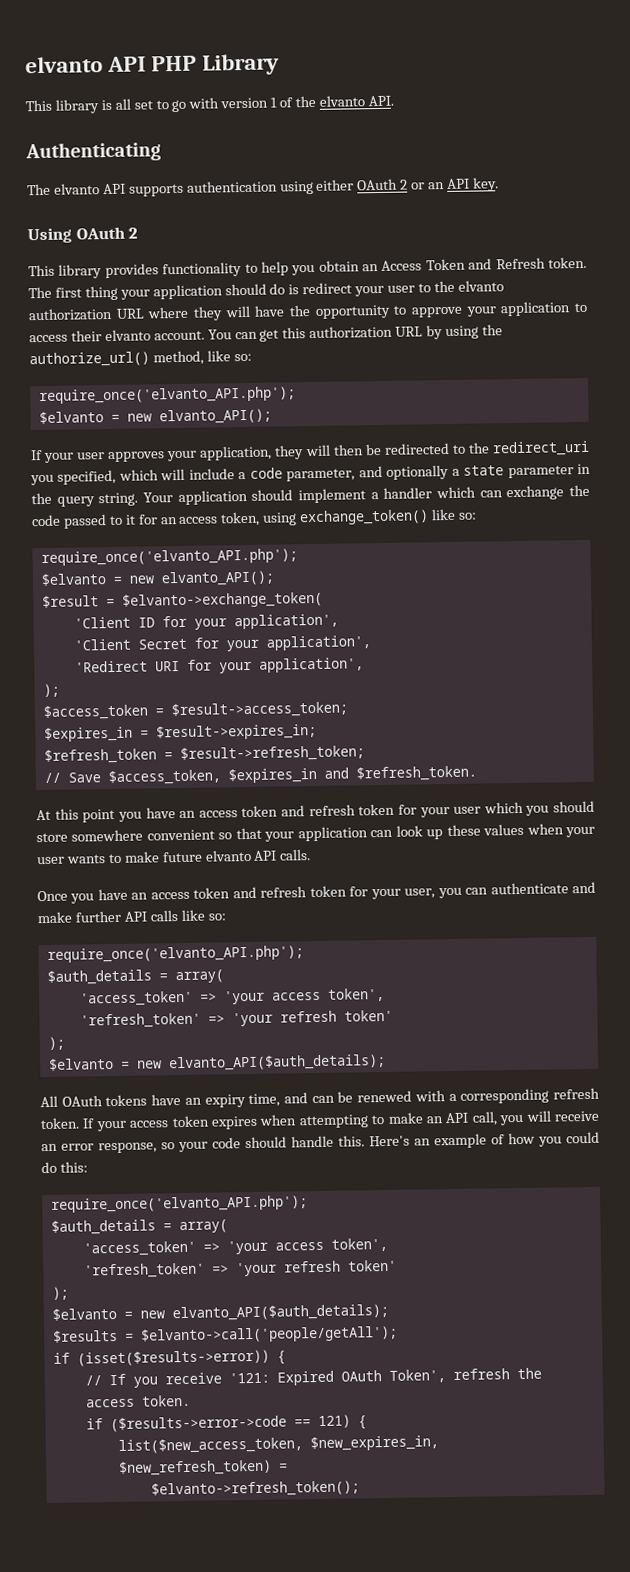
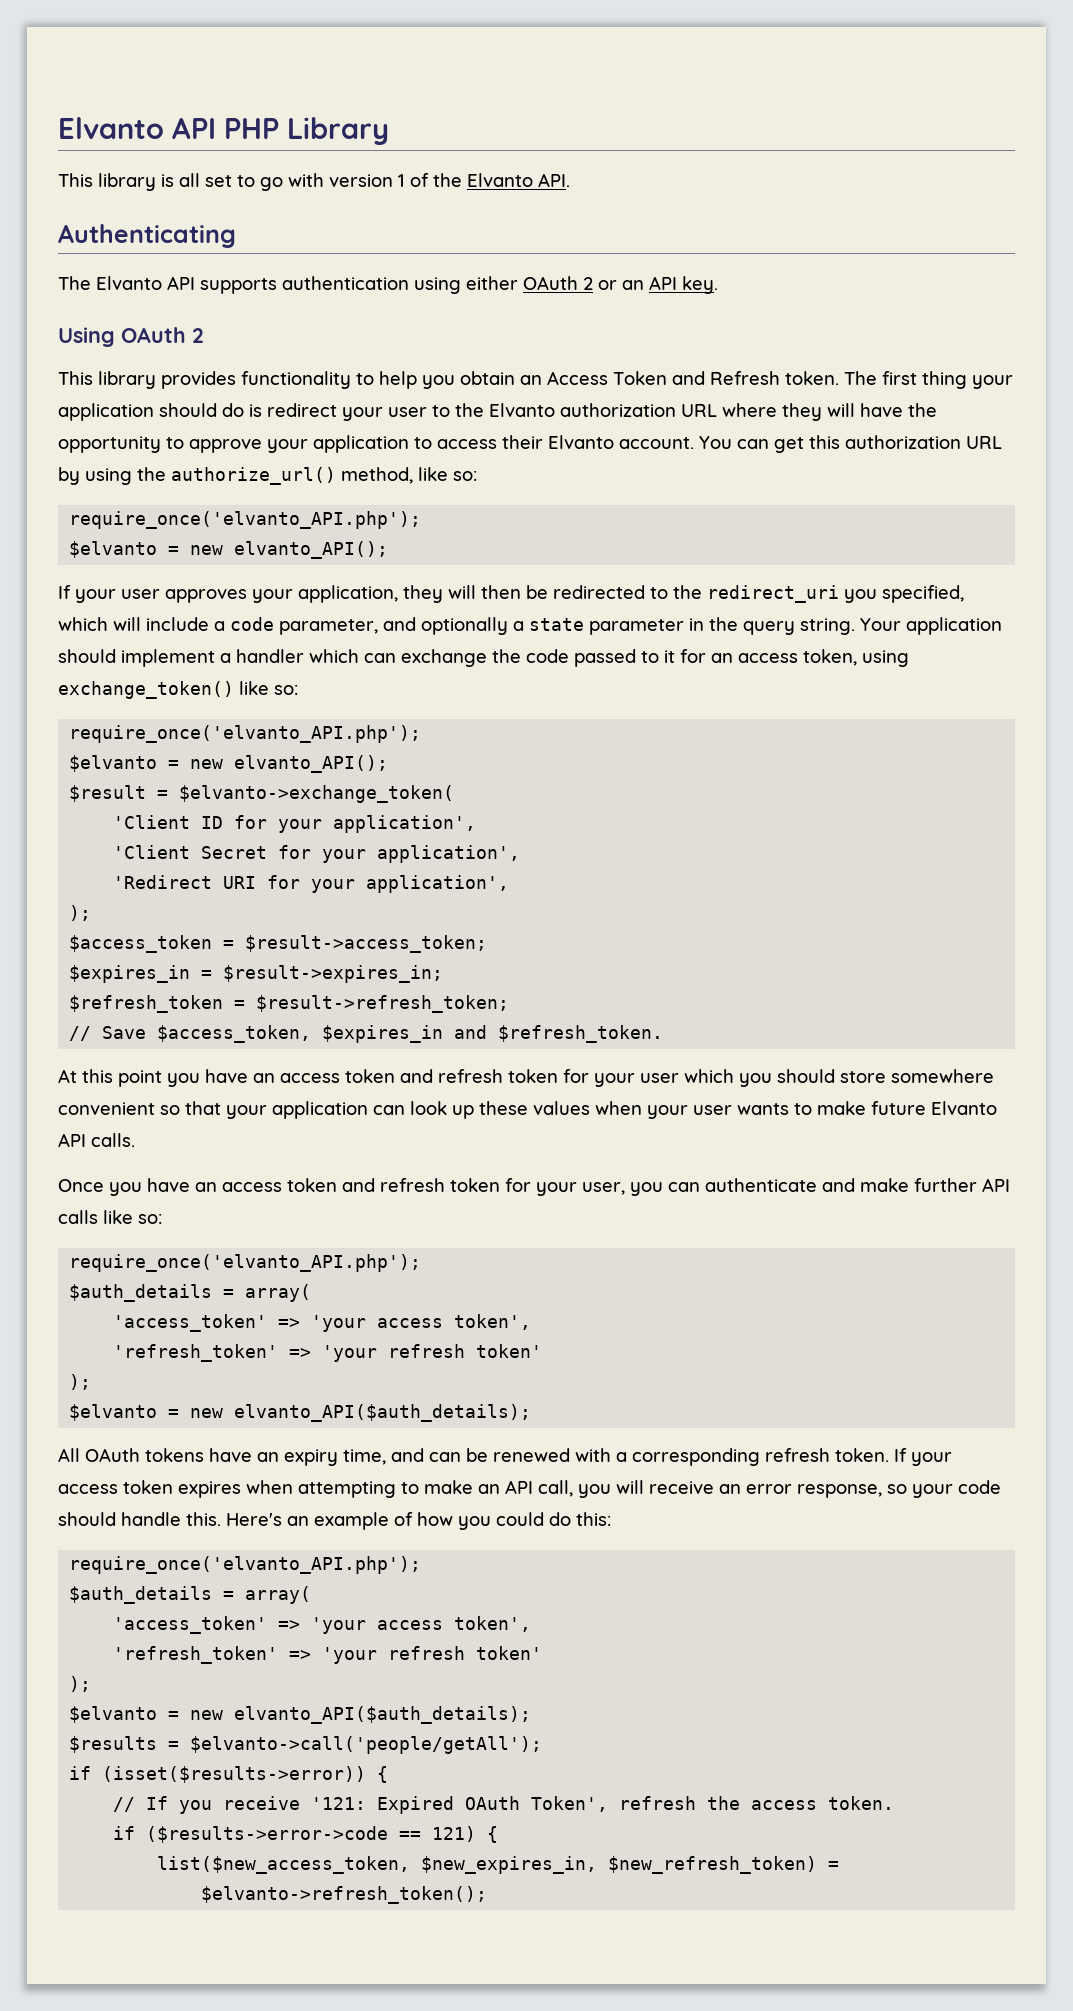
[25,56,103,74] elvanto -> [58,117,164,139] Elvanto
[318,95,365,107] elvanto -> [467,173,533,187] Elvanto
[53,183,100,195] elvanto -> [96,276,162,290] Elvanto
[457,280,504,292] elvanto -> [489,403,555,417] Elvanto
[104,329,151,342] elvanto -> [548,435,614,449] Elvanto
[204,849,252,862] elvanto -> [931,1101,997,1115] Elvanto

